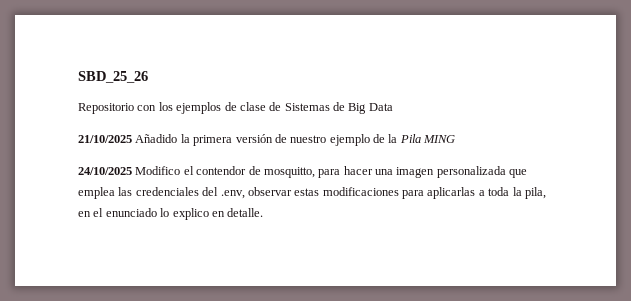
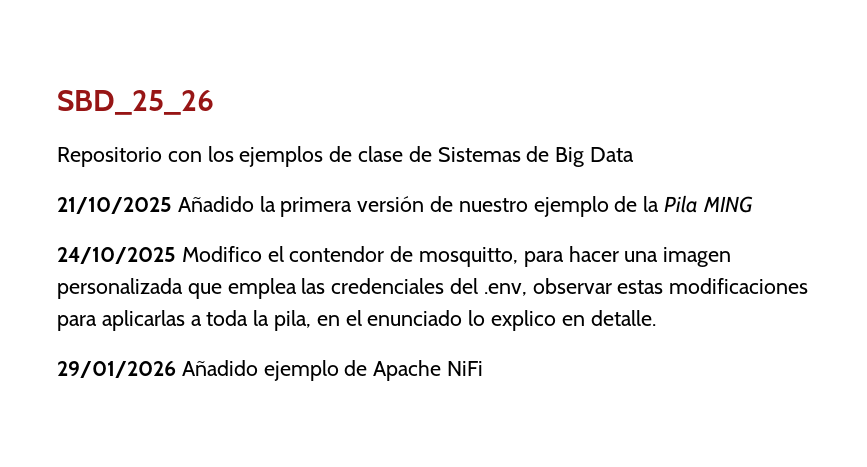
(264, 212) none -> [57,360,484,381] // 29/01/2026 Añadido ejemplo de Apache NiFi

